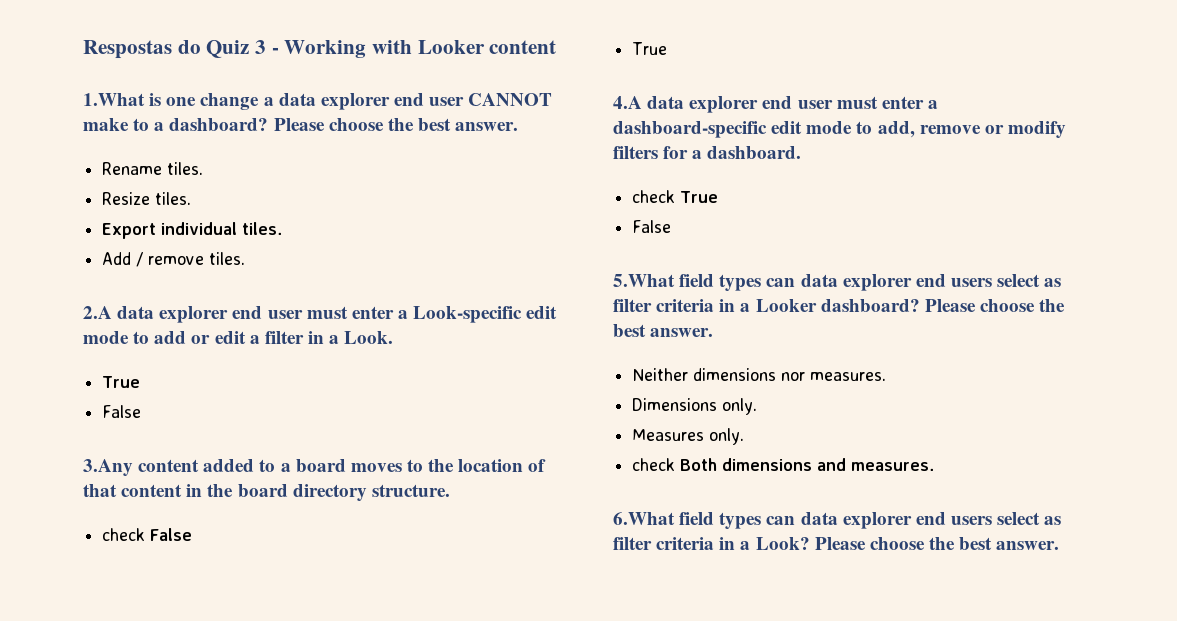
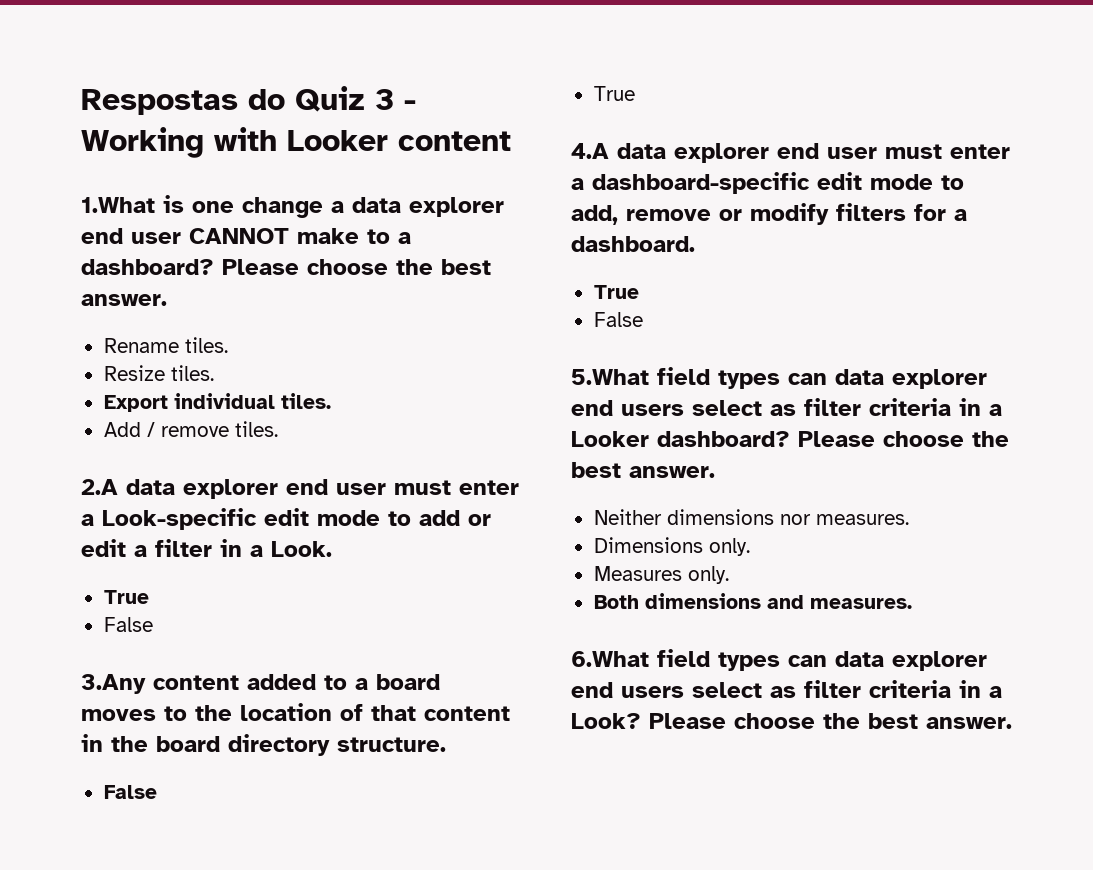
[102,528,146,541] check -> (446, 744) none
[632,190,676,203] check -> (695, 244) none
[632,458,676,471] check -> (729, 575) none

